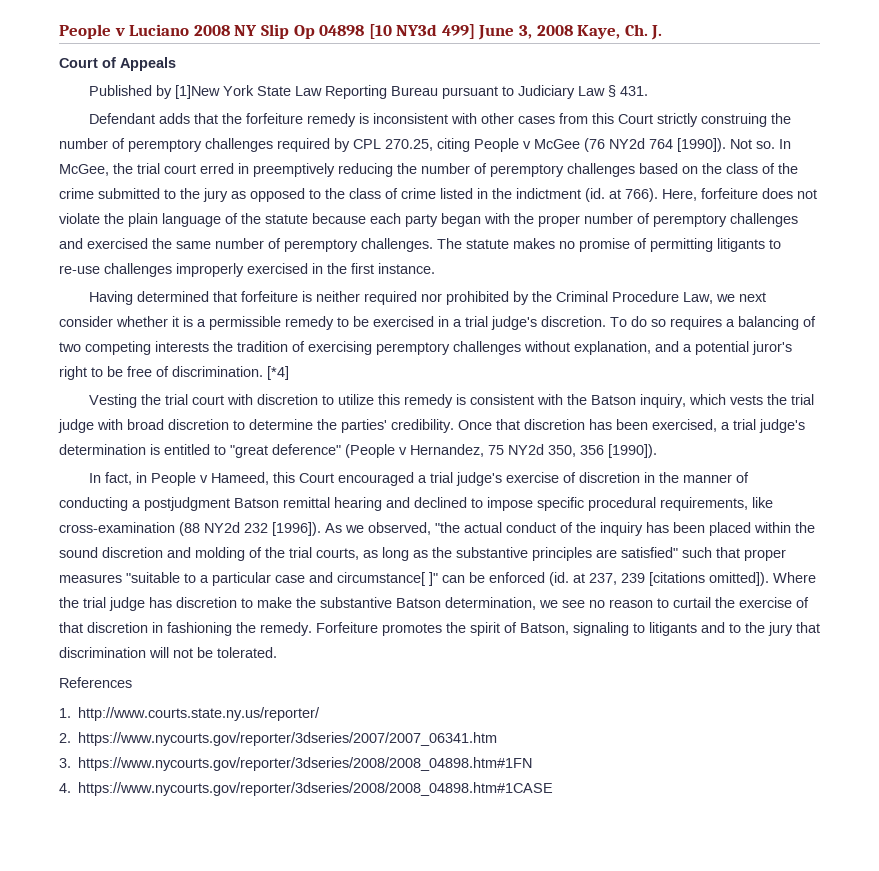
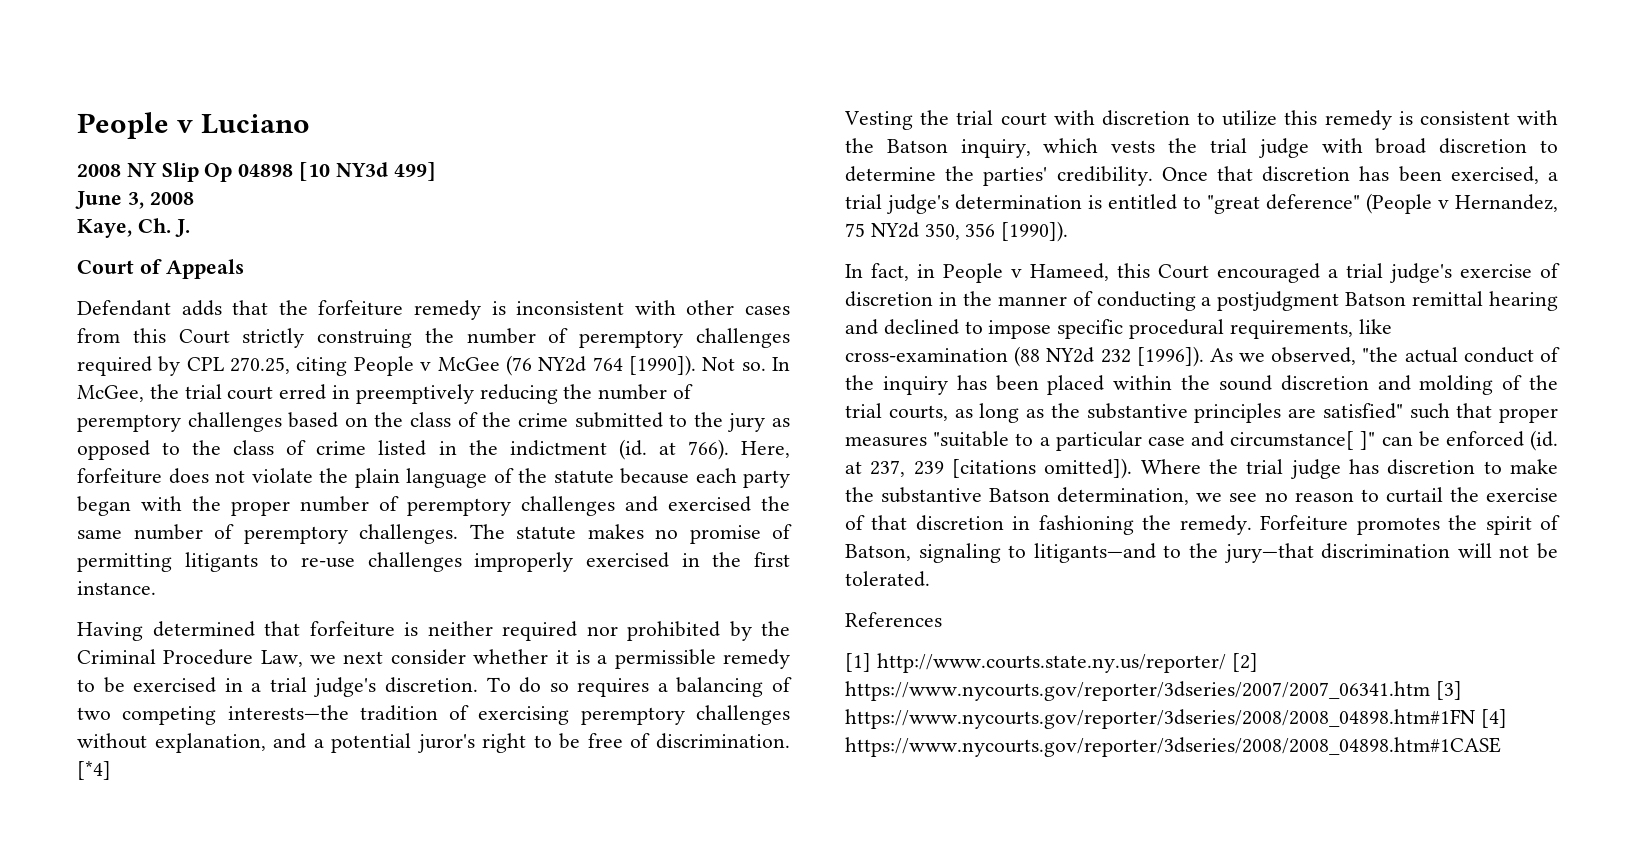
(190, 30) none -> (311, 124) //
(475, 31) none -> (436, 171) //
(573, 30) none -> (194, 198) //
[88,85,648,99] // Published by [1]New York State Law Reporting Bureau pursuant to Judiciary Law § 431. -> (244, 269) none
[155,341,233,352] interests the -> [227,705,349,720] interests—the
[649,622,820,636] litigants and to the jury that -> [1033,543,1314,563] litigants—and to the jury—that
[59,708,71,718] 1. -> [845,653,871,672] [1]
[59,733,71,743] // 2. -> [1231,653,1258,672] [2]
[59,758,71,768] // 3. -> [1435,681,1462,700] [3]
[59,783,71,793] // 4. -> [1480,709,1507,728] [4]

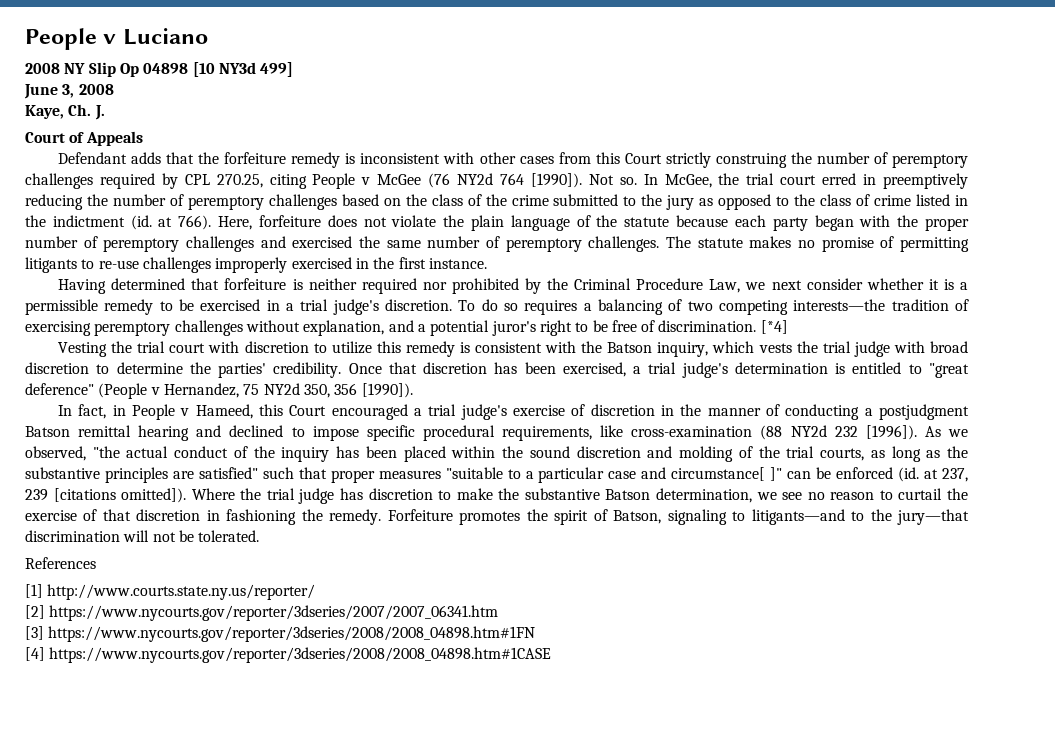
(1226, 663) none -> (316, 592) //
(1430, 691) none -> (499, 613) //
(1475, 719) none -> (536, 634) //

